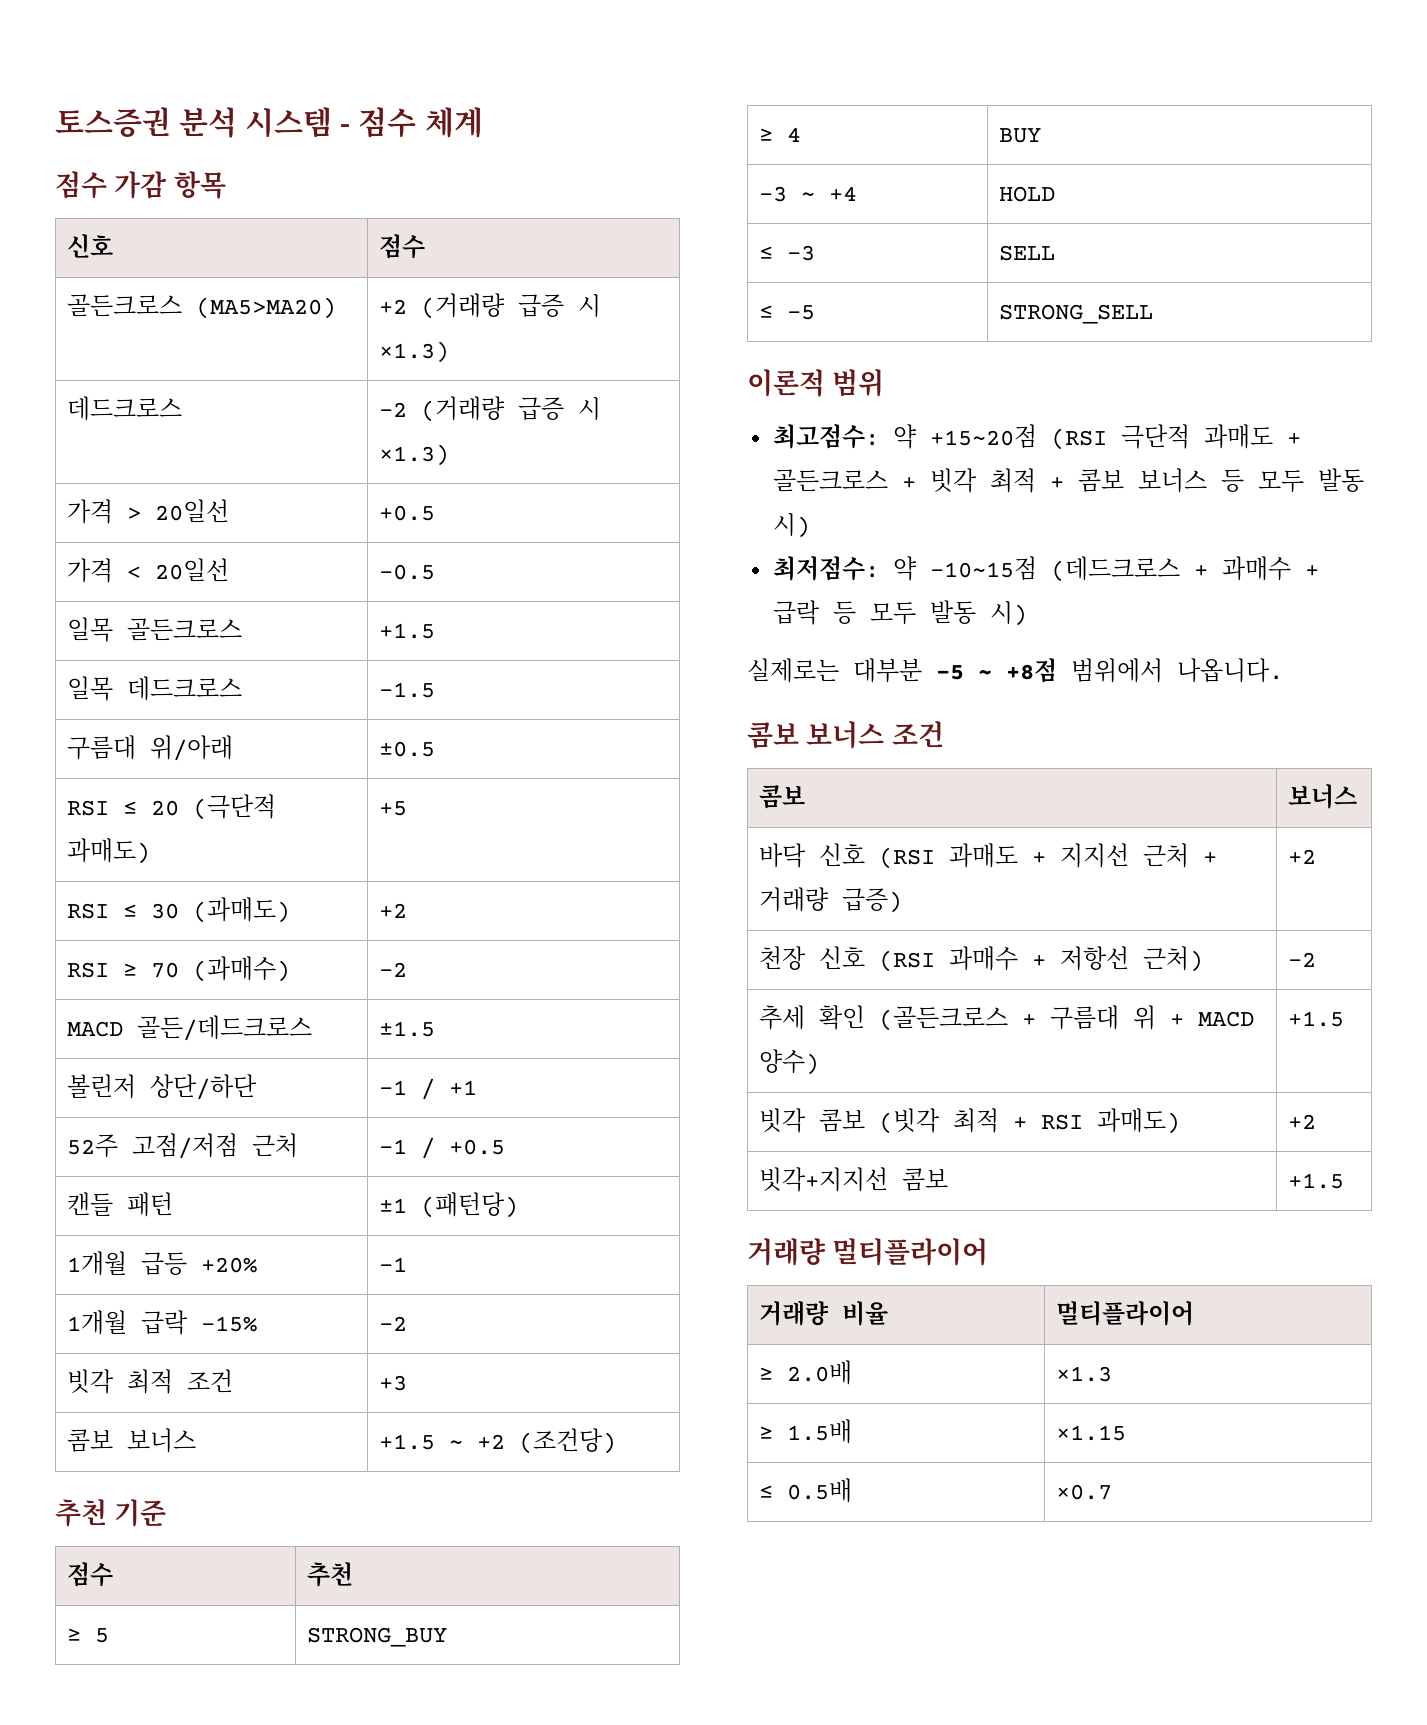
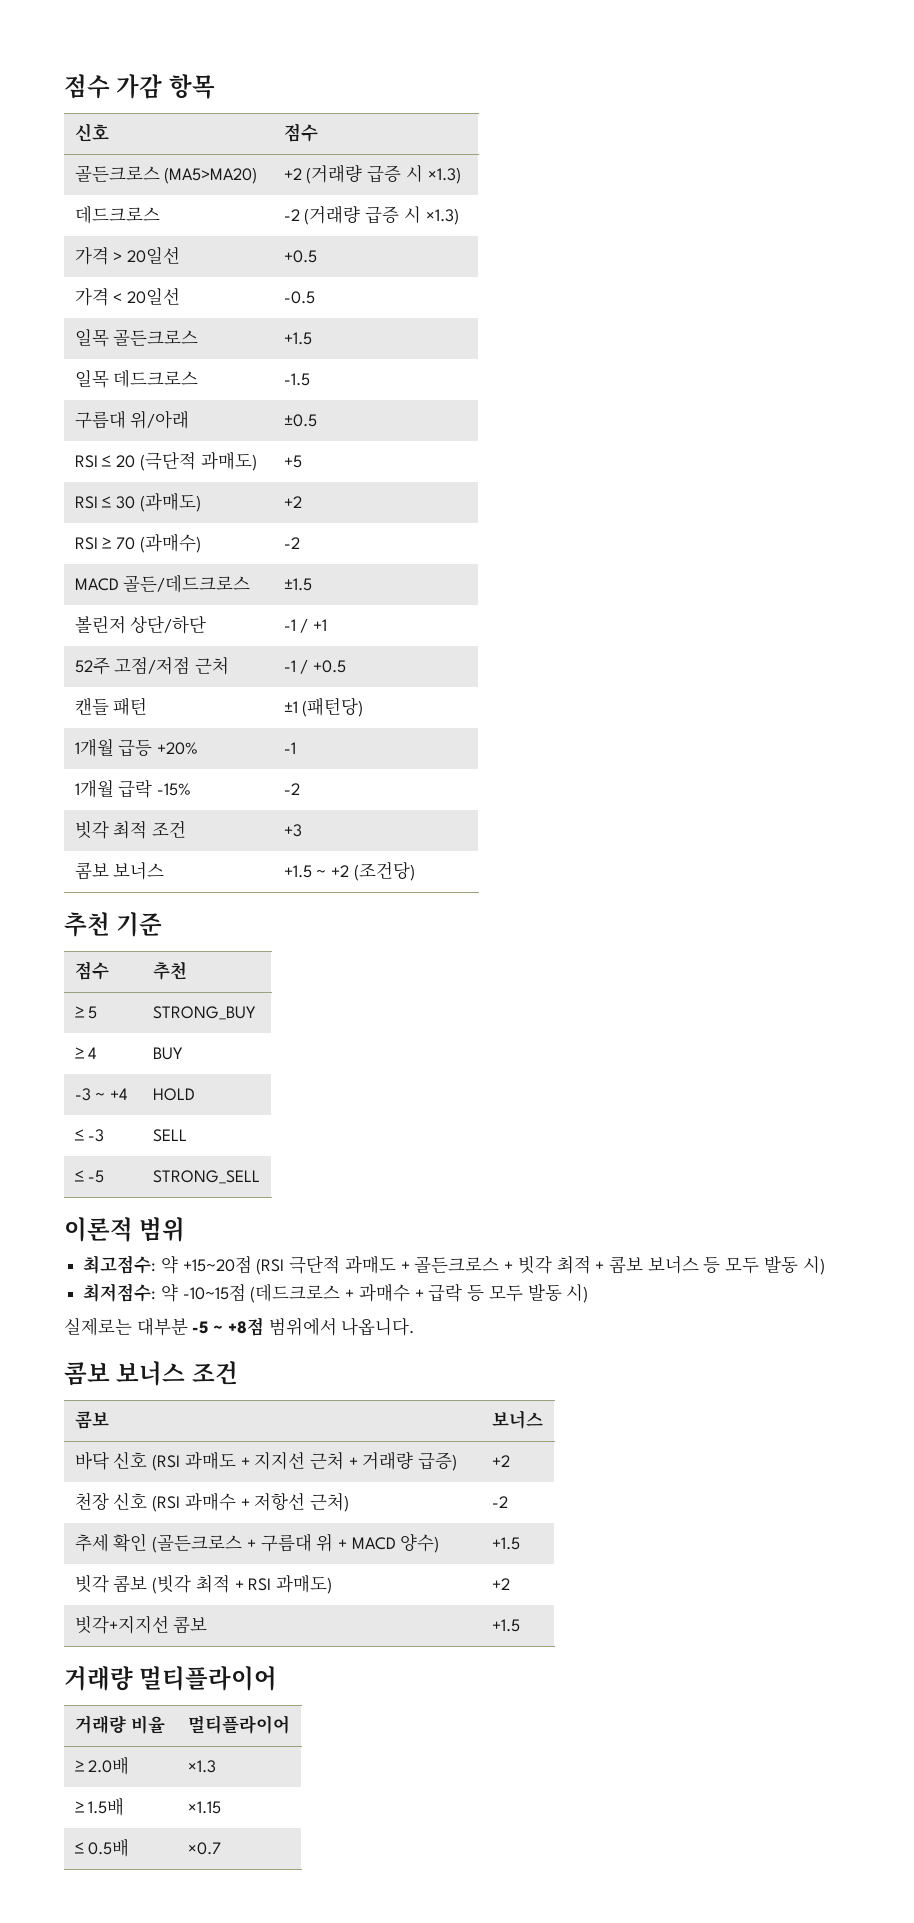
[55,107,483,138] 토스증권 분석 시스템 - 점수 체계 // -> (64, 86) none

